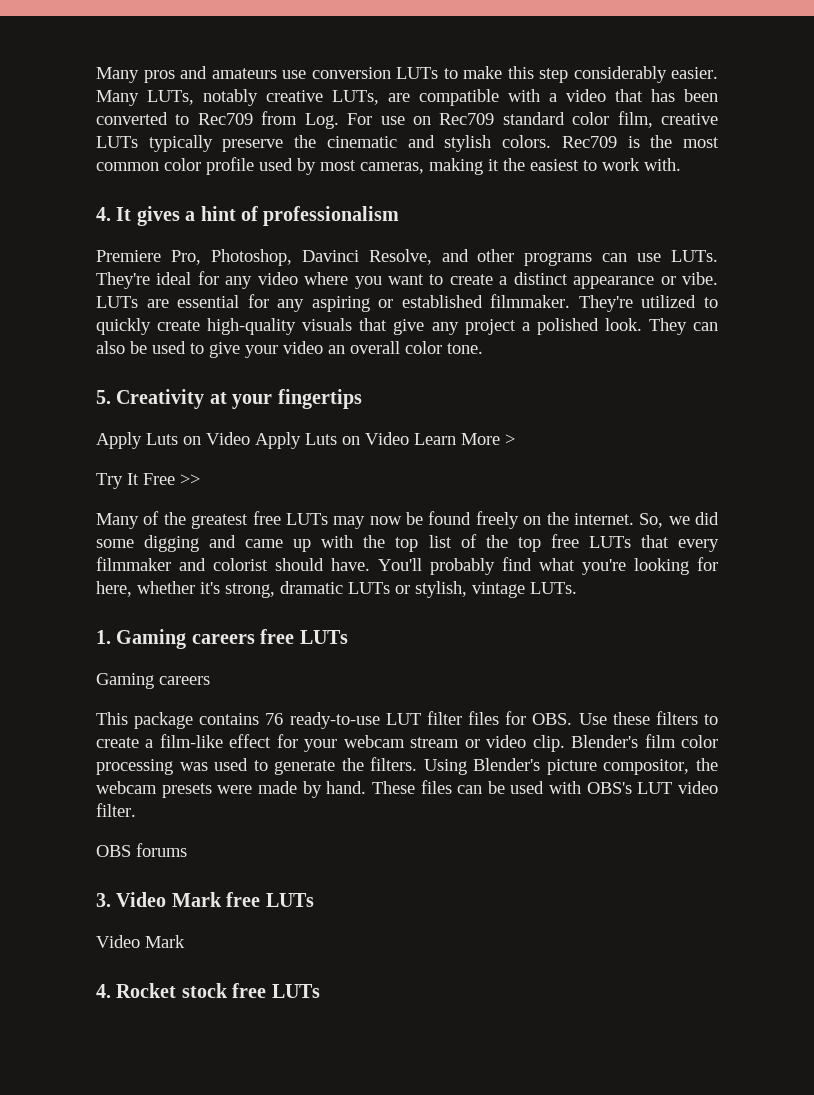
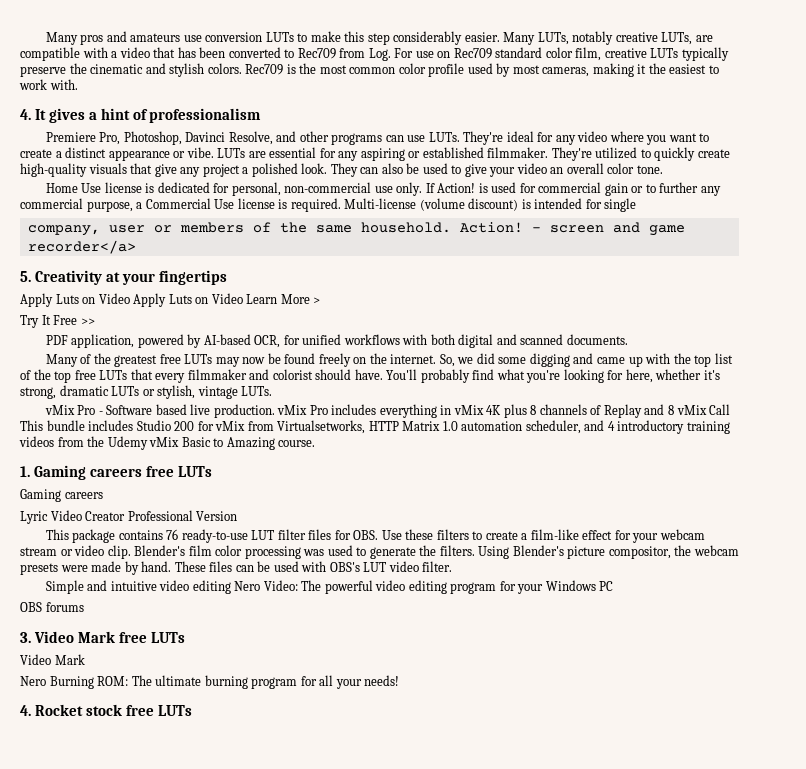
(483, 348) none -> [45,182,721,196] [20,198,637,212] [27,222,685,236] [27,240,136,254] // Home Use license is dedicated for personal, non-commercial use only. If Action! is used for commercial gain or to further any commercial purpose, a Commercial Use license is required. Multi-license (volume discount) is intended for single // company, user or members of the same household. Action! - screen and game recorder</a>
(200, 479) none -> [45,334,628,348] // PDF application, powered by AI-based OCR, for unified workflows with both digital and scanned documents.
(577, 588) none -> [44,404,731,418] [20,420,730,434] [19,436,316,450] // vMix Pro - Software based live production. vMix Pro includes everything in vMix 4K plus 8 channels of Replay and 8 vMix Call This bundle includes Studio 200 for vMix from Virtualsetworks, HTTP Matrix 1.0 automation scheduler, and 4 introductory training videos from the Udemy vMix Basic to Amazing course.
(210, 680) none -> [20,510,238,524] // Lyric Video Creator Professional Version
(136, 810) none -> [45,580,614,594] // Simple and intuitive video editing Nero Video: The powerful video editing program for your Windows PC
(185, 941) none -> [20,675,400,689] // Nero Burning ROM: The ultimate burning program for all your needs!

